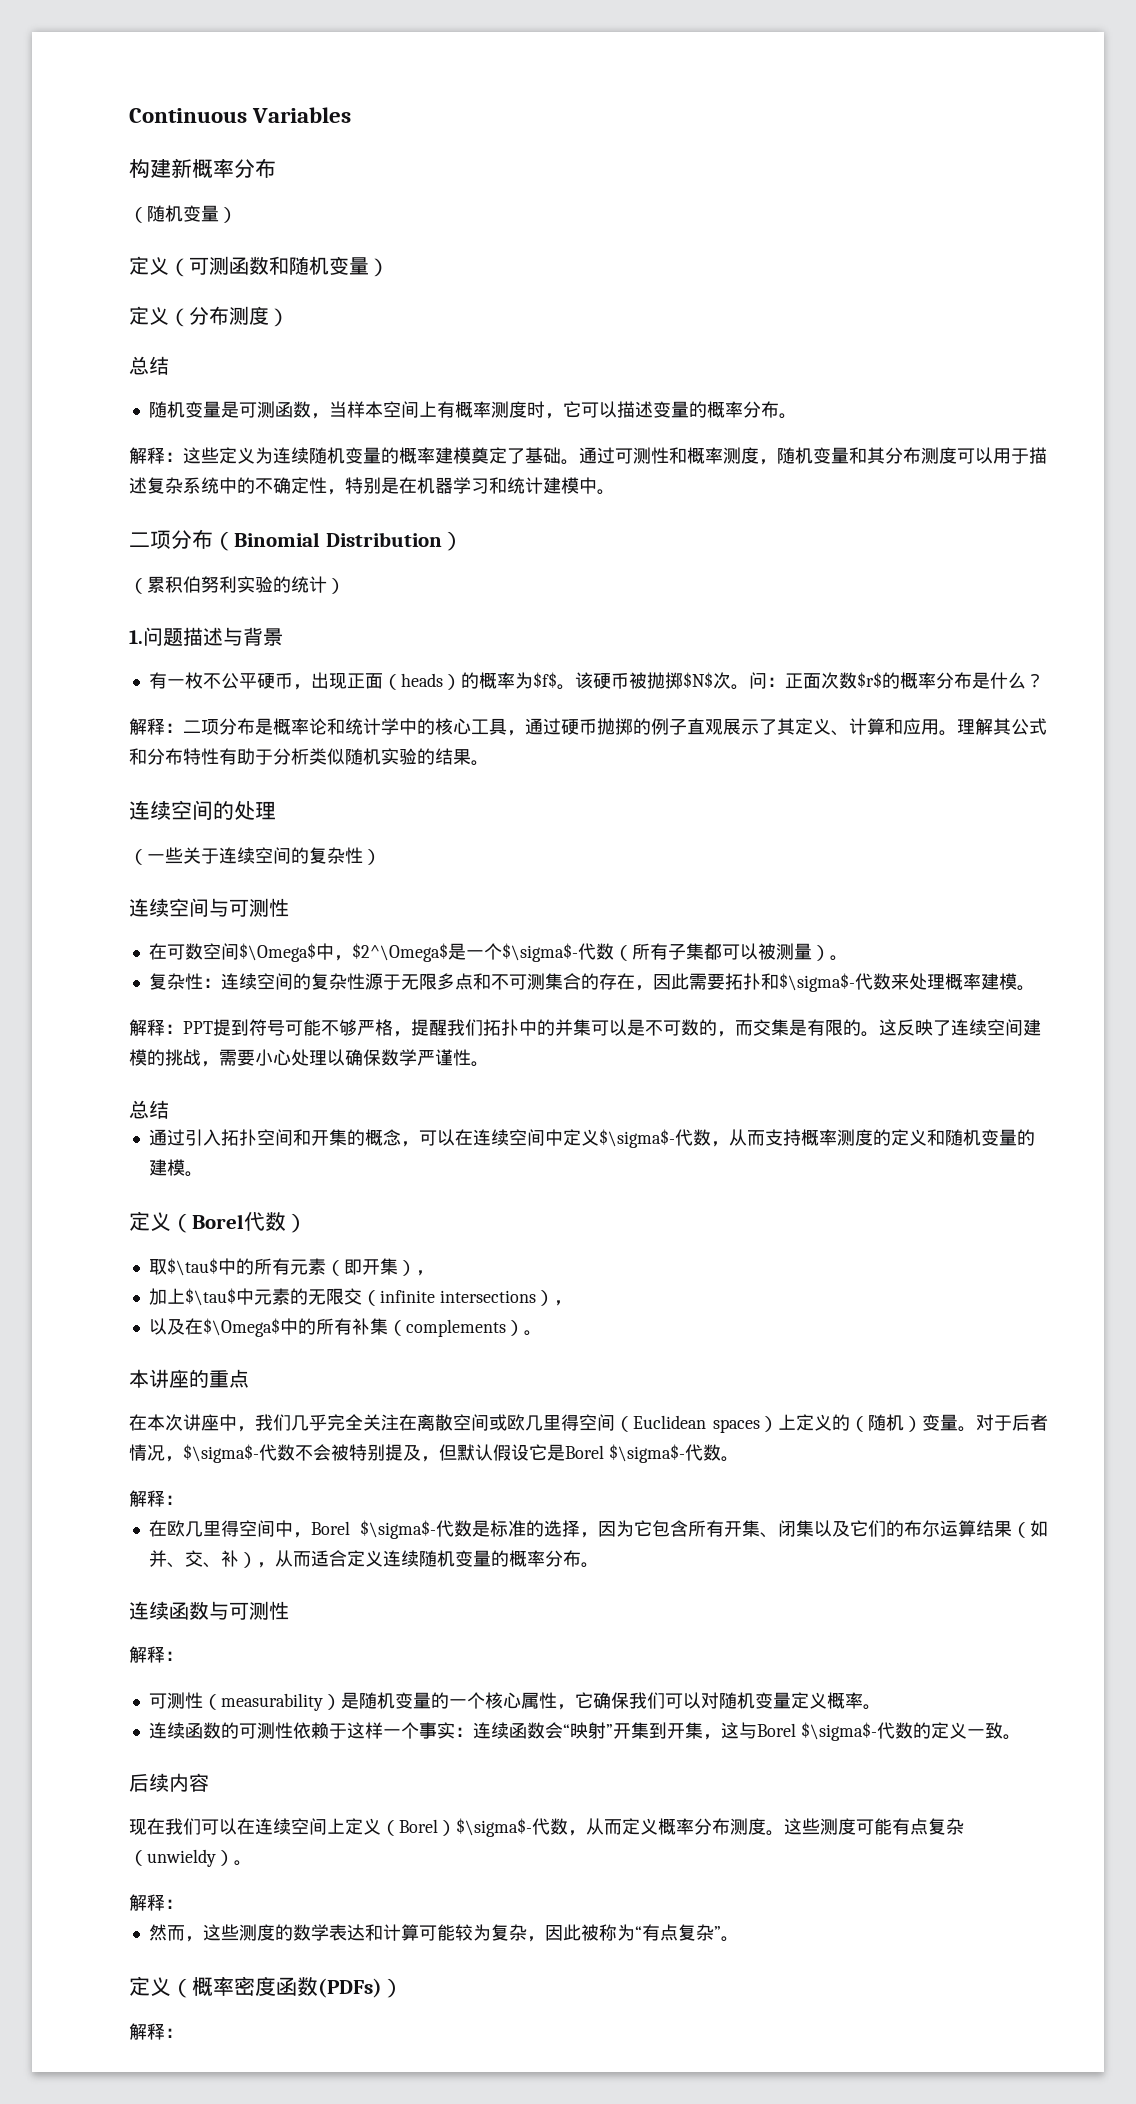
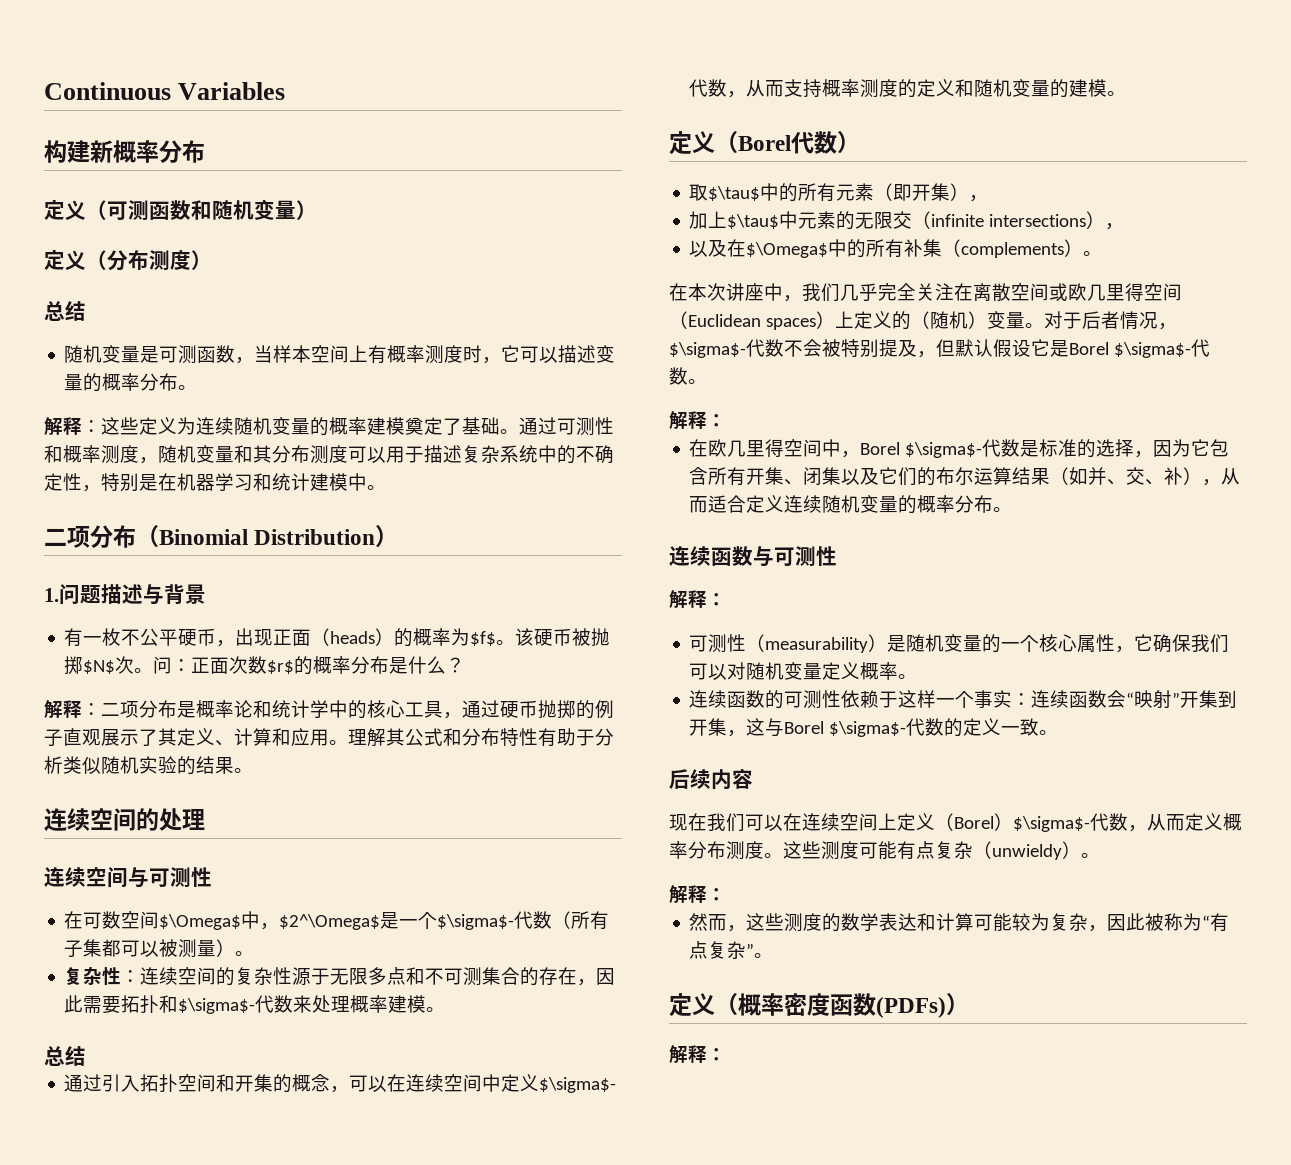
[129,205,237,223] // （随机变量） -> (205, 151) none
[129,576,345,594] // （累积伯努利实验的统计） -> (399, 536) none
[129,847,381,865] // （一些关于连续空间的复杂性） -> (205, 819) none
[129,1019,1041,1037] [129,1049,489,1067] // 解释：PPT提到符号可能不够严格，提醒我们拓扑中的并集可以是不可数的，而交集是有限的。这反映了连续空间建模的挑战，需要小心处理以确保数学严谨性。 -> (446, 1009) none
[129,1369,249,1388] // 本讲座的重点 -> (1103, 253) none

